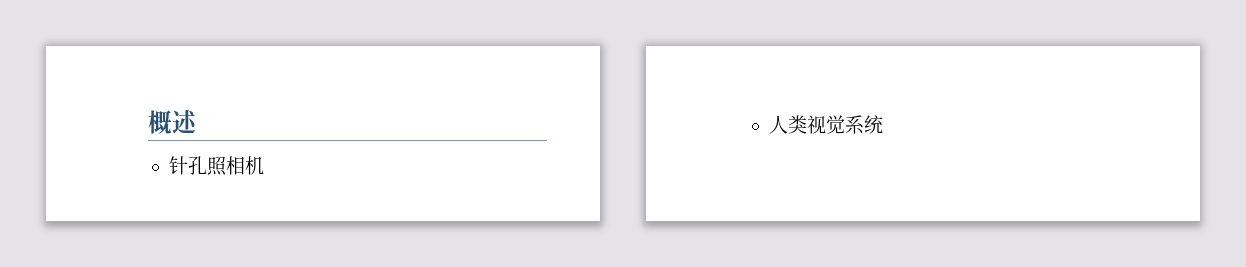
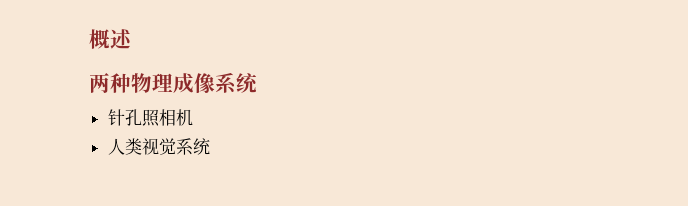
(197, 122) none -> [89,72,258,94] // 两种物理成像系统

